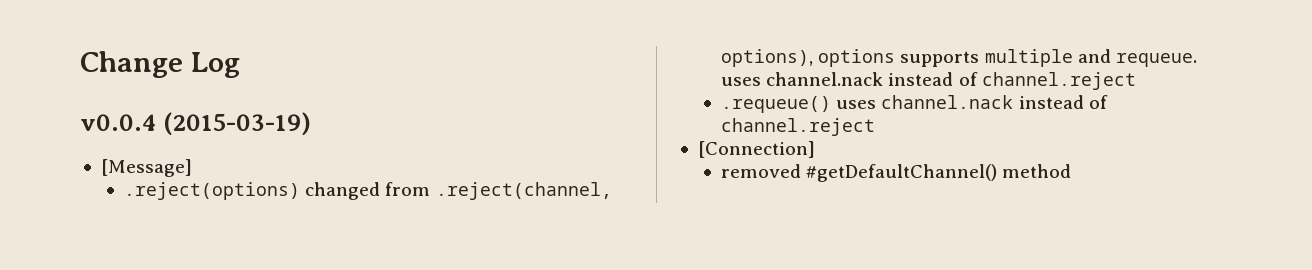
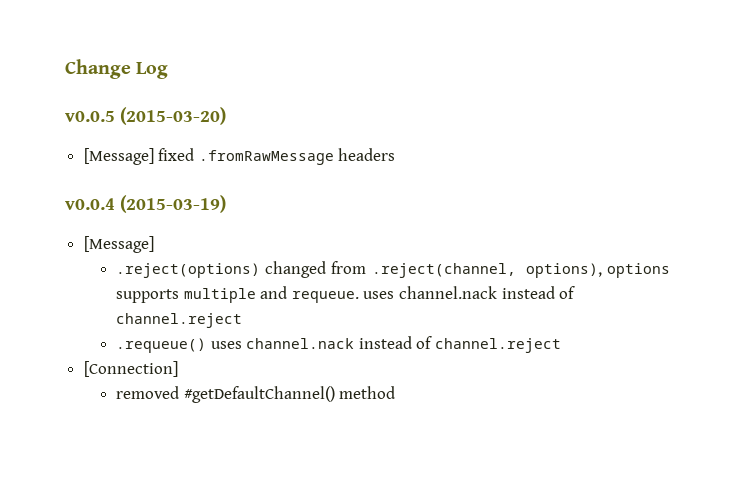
(240, 65) none -> [65,107,226,125] [83,148,396,165] // v0.0.5 (2015-03-20) // [Message] fixed .fromRawMessage headers

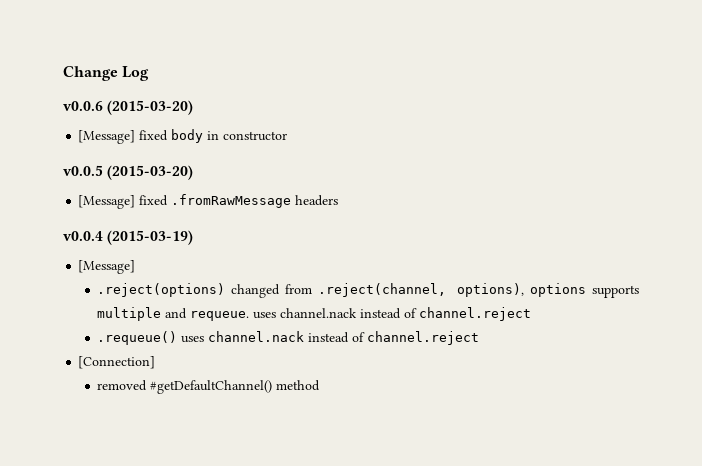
(169, 70) none -> [63,100,194,115] [78,129,288,144] // v0.0.6 (2015-03-20) // [Message] fixed body in constructor

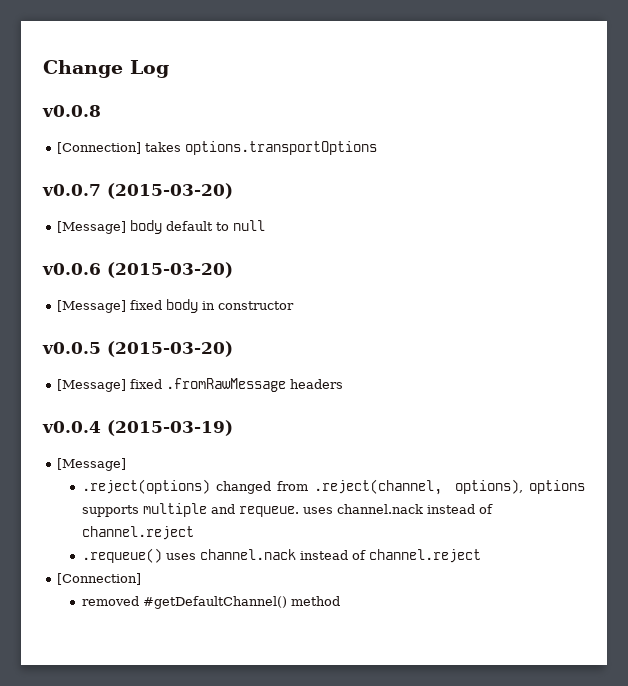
(150, 73) none -> [42,105,101,117] [57,141,378,155] [42,183,233,199] [57,220,266,234] // v0.0.8 // [Connection] takes options.transportOptions // v0.0.7 (2015-03-20) // [Message] body default to null

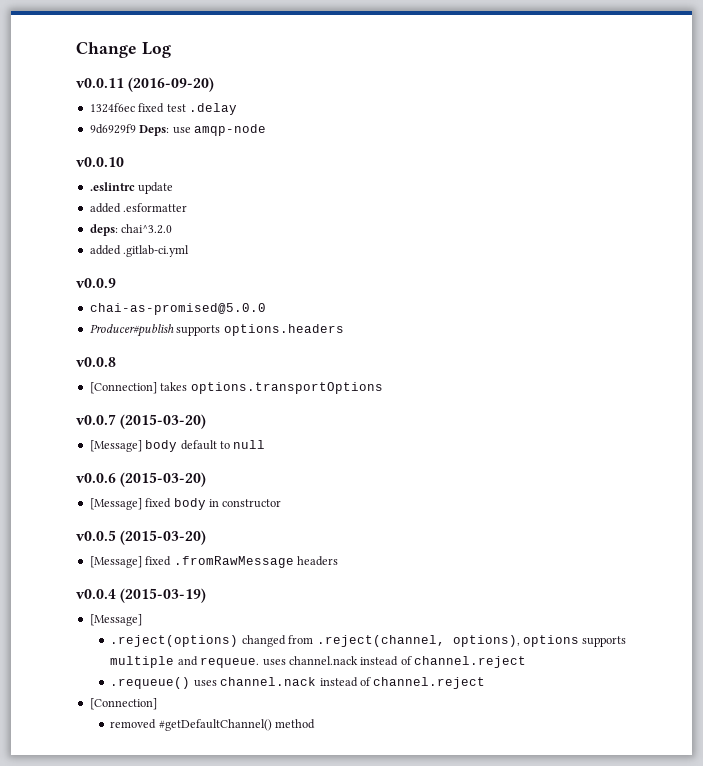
(169, 69) none -> [76,77,215,92] [89,103,237,115] [89,124,266,136] [76,157,124,167] [89,182,174,194] [89,203,188,213] [89,224,173,236] [89,245,190,257] [76,278,116,288] [89,303,266,315] [89,324,344,337] // v0.0.11 (2016-09-20) // 1324f6ec fixed test .delay // 9d6929f9 Deps: use amqp-node // v0.0.10 // .eslintrc update // added .esformatter // deps: chai^3.2.0 // added .gitlab-ci.yml // v0.0.9 // chai-as-promised@5.0.0 // Producer#publish supports options.headers

